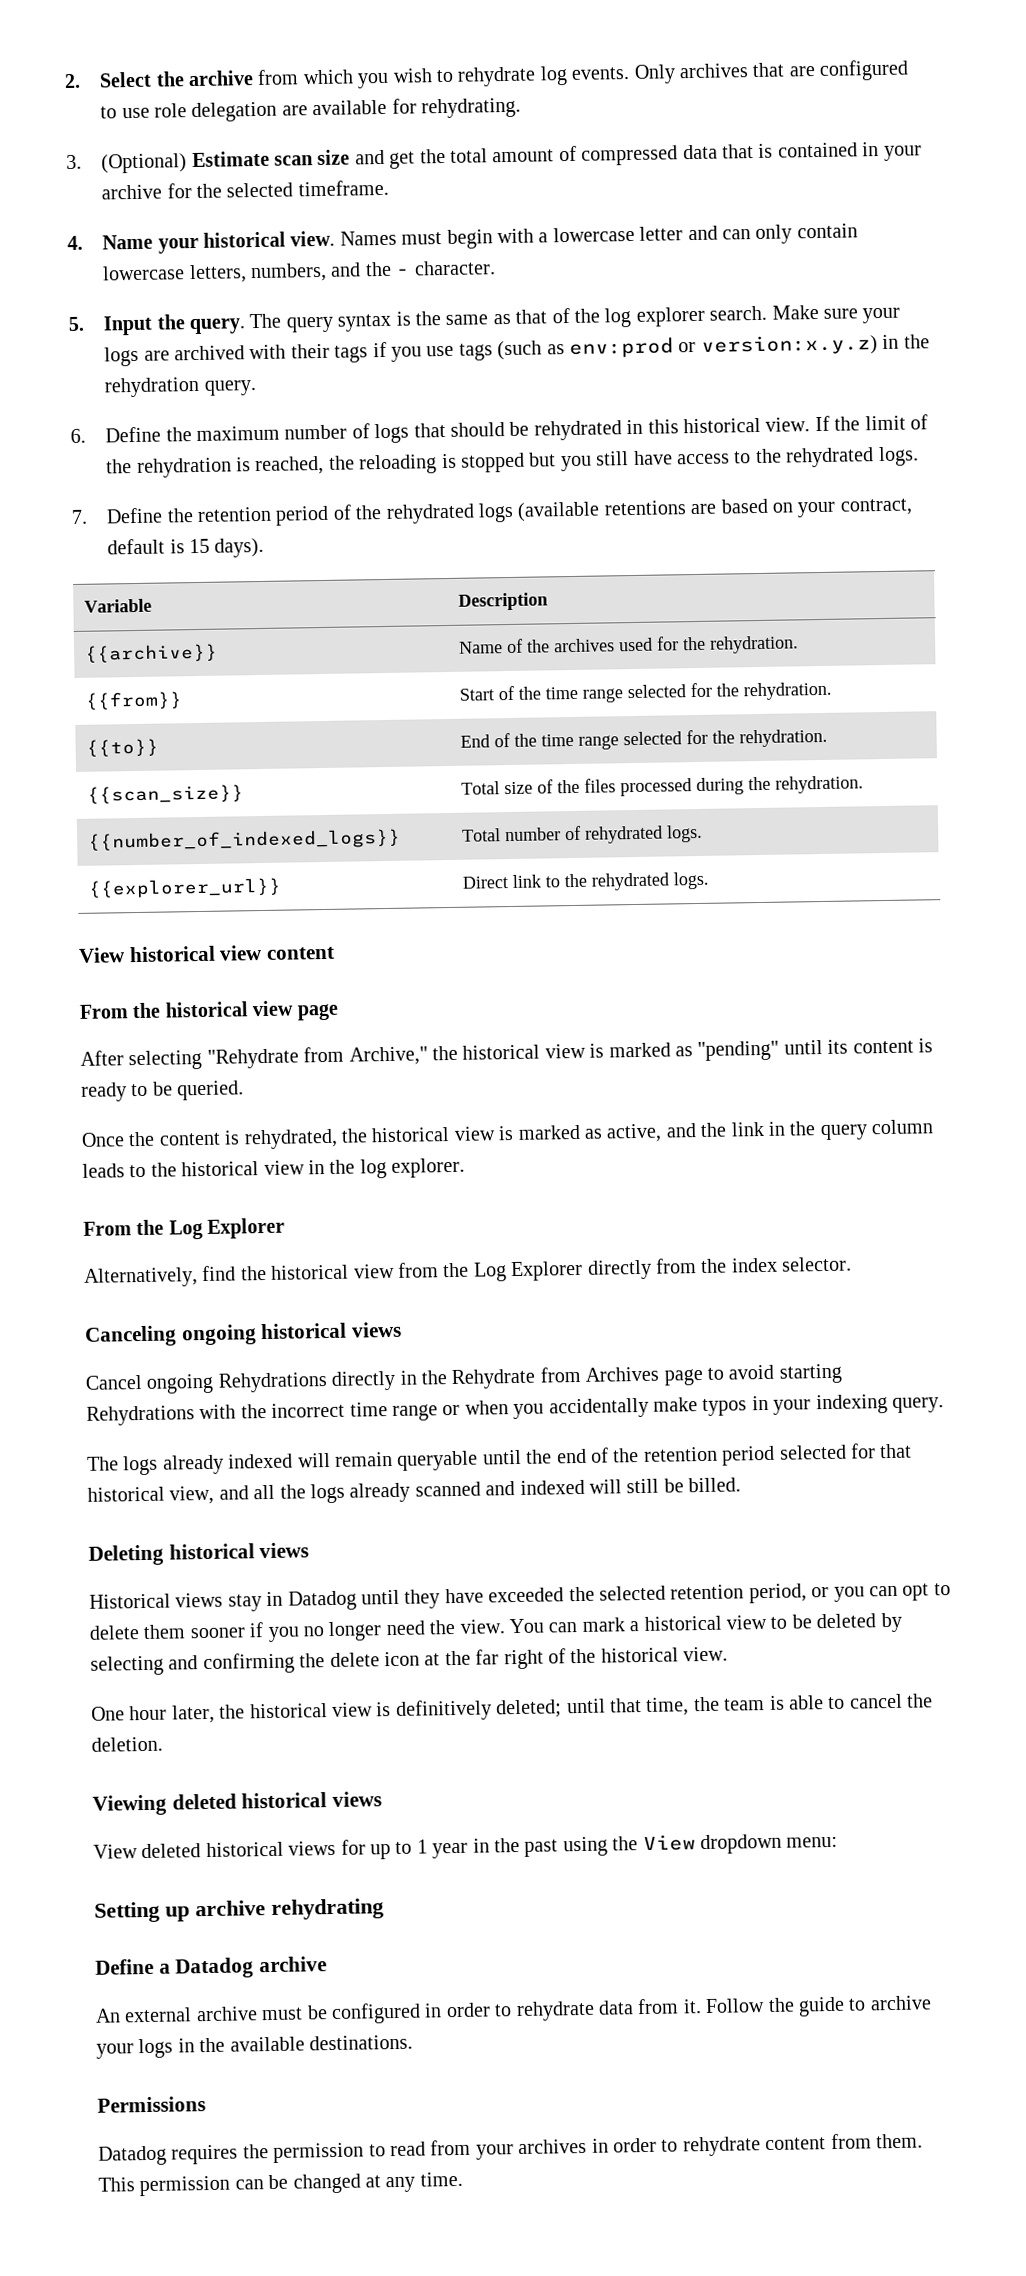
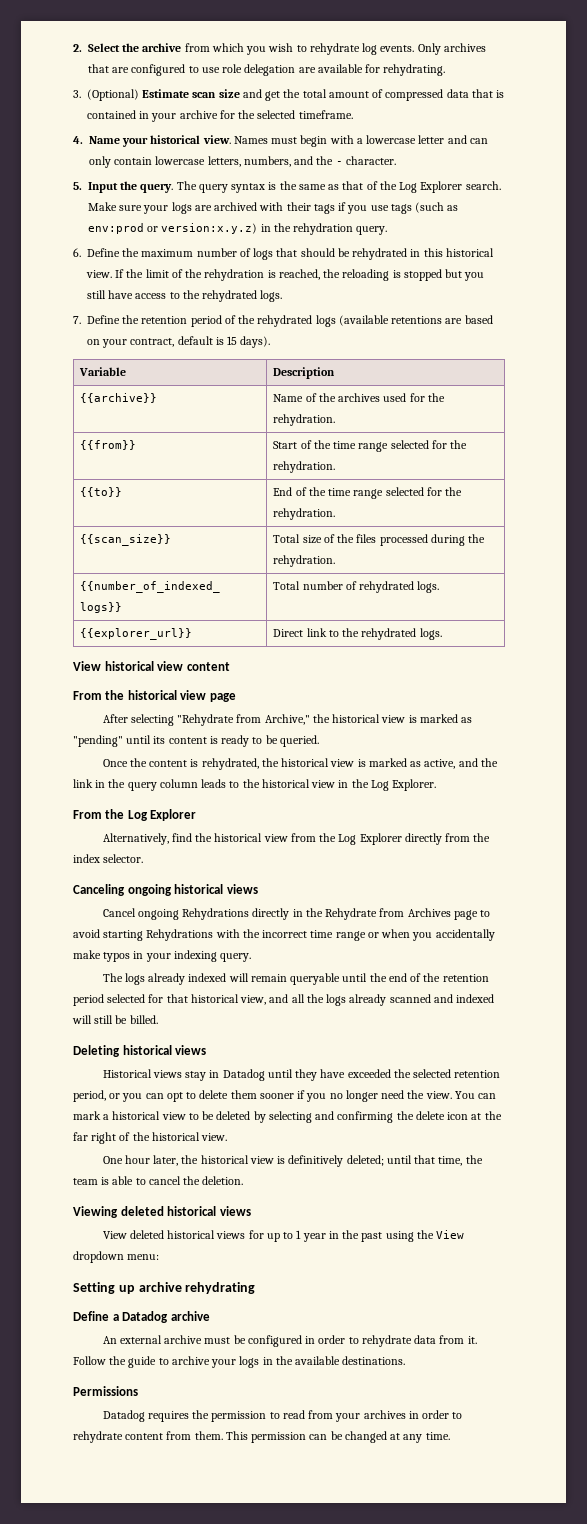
[604,306,705,328] log explorer -> [399,181,463,193] Log Explorer
[359,1157,466,1179] log explorer. -> [370,779,437,791] Log Explorer.

